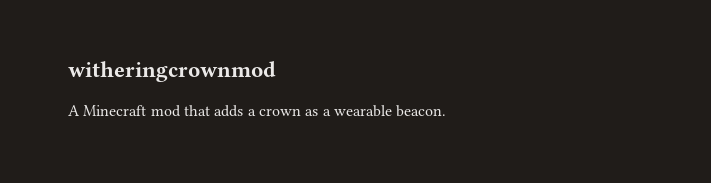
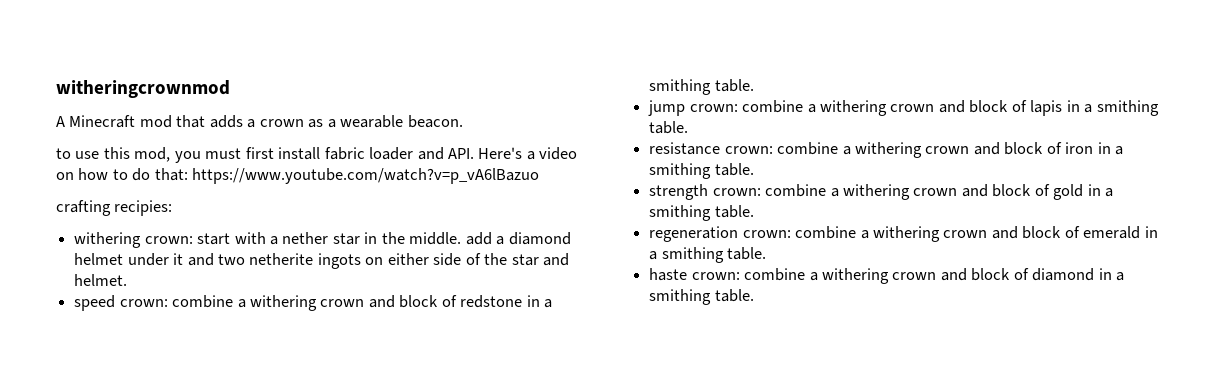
(447, 111) none -> [56,147,578,163] [56,168,540,184] [56,200,173,216] [74,232,571,248] [74,253,570,269] [74,274,128,286] [74,295,553,311] [649,79,754,95] [648,100,1159,116] [649,121,689,134] [649,142,1124,158] [649,163,754,179] [649,184,1114,200] [649,205,754,221] [649,226,1158,242] [649,247,767,263] [649,268,1125,284] [649,289,754,305] // to use this mod, you must first install fabric loader and API. Here's a video on how to do that: https://www.youtube.com/watch?v=p_vA6lBazuo // crafting recipies: // withering crown: start with a nether star in the middle. add a diamond helmet under it and two netherite ingots on either side of the star and helmet. // speed crown: combine a withering crown and block of redstone in a smithing table. // jump crown: combine a withering crown and block of lapis in a smithing table. // resistance crown: combine a withering crown and block of iron in a smithing table. // strength crown: combine a withering crown and block of gold in a smithing table. // regeneration crown: combine a withering crown and block of emerald in a smithing table. // haste crown: combine a withering crown and block of diamond in a smithing table.

